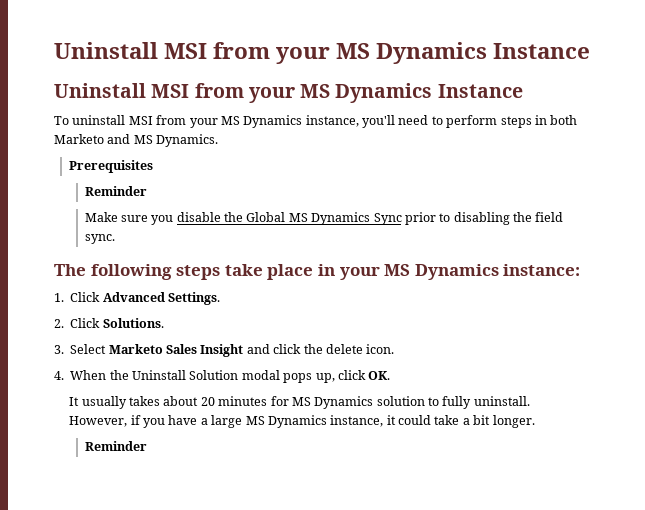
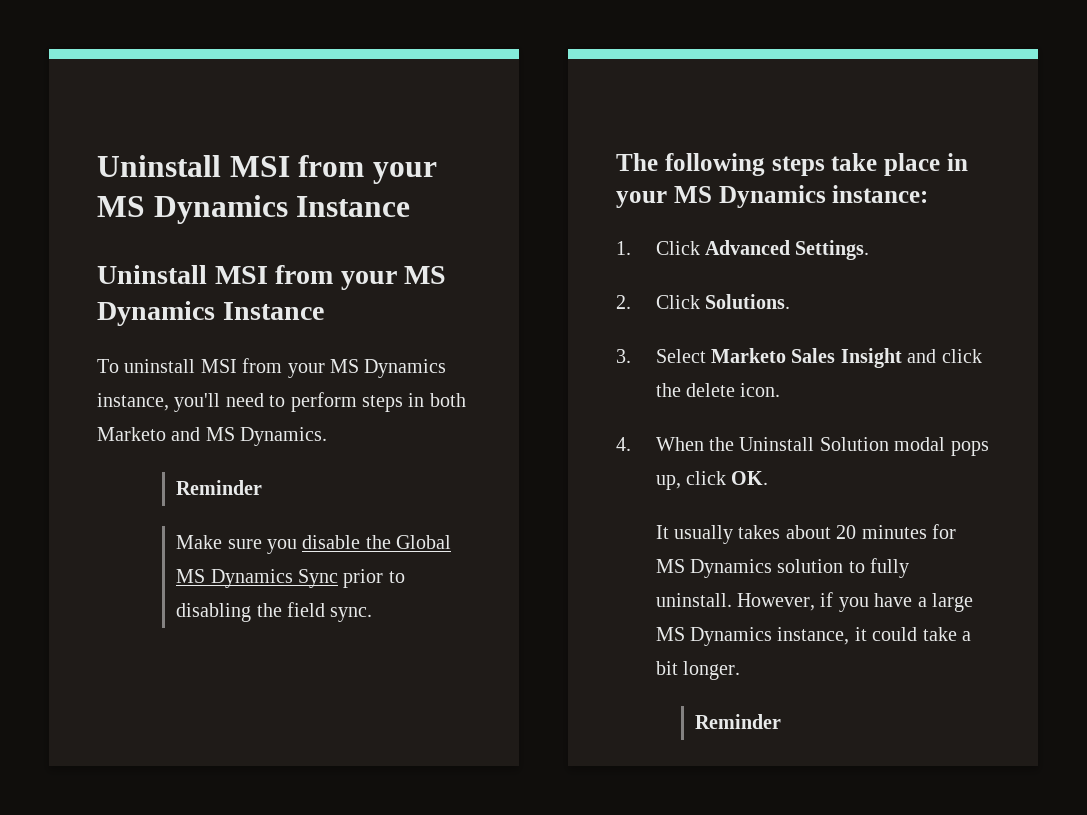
[69,160,154,173] // Prerequisites -> (328, 436) none

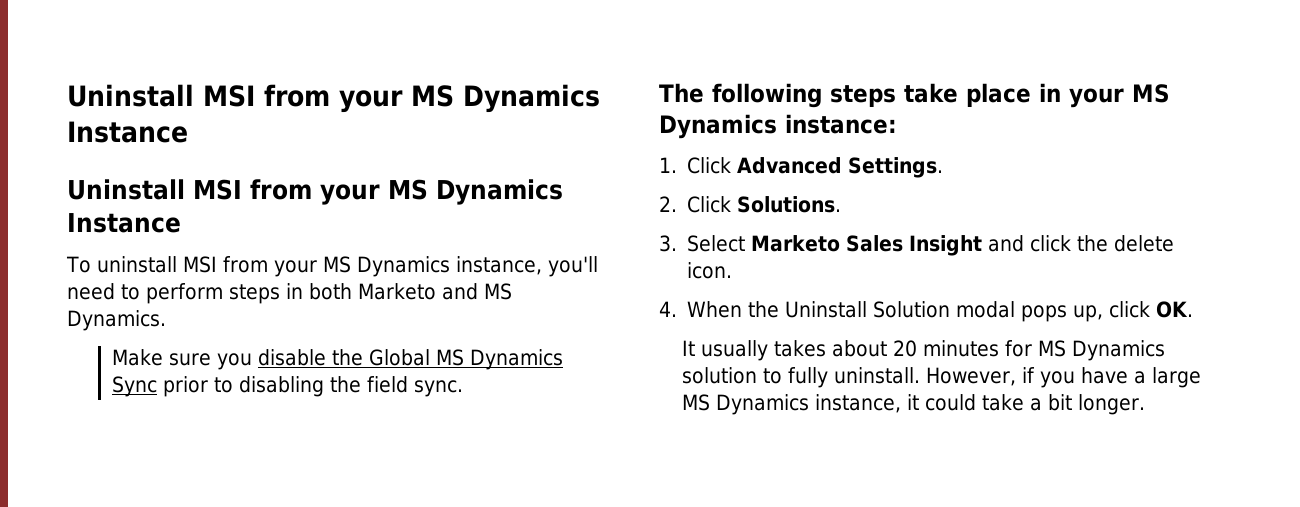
[176,480,263,495] // Reminder -> (166, 320) none
[695,714,782,729] // Reminder -> (1145, 404) none

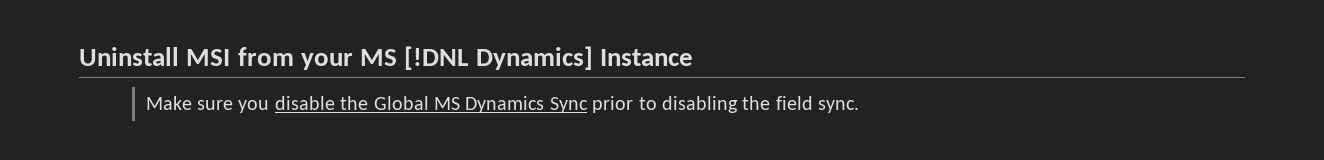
[67,84,600,113] [67,121,188,143] [67,179,563,205] [67,213,181,233] [66,256,598,277] [67,283,512,304] [67,310,166,331] Uninstall MSI from your MS Dynamics Instance // Uninstall MSI from your MS Dynamics Instance // To uninstall MSI from your MS Dynamics instance, you'll need to perform steps in both Marketo and MS Dynamics. -> [79,46,694,70] Uninstall MSI from your MS [!DNL Dynamics] Instance
[659,83,1170,108] [659,114,897,139] [659,157,944,178] [659,196,842,213] [659,235,1175,256] [687,262,733,279] [659,301,1194,322] [681,340,1165,361] [681,367,1201,388] [681,394,1145,415] // The following steps take place in your MS Dynamics instance: // 1. Click Advanced Settings. // 2. Click Solutions. // 3. Select Marketo Sales Insight and click the delete icon. // 4. When the Uninstall Solution modal pops up, click OK. // It usually takes about 20 minutes for MS Dynamics solution to fully uninstall. However, if you have a large MS Dynamics instance, it could take a bit longer. -> (860, 106) none

